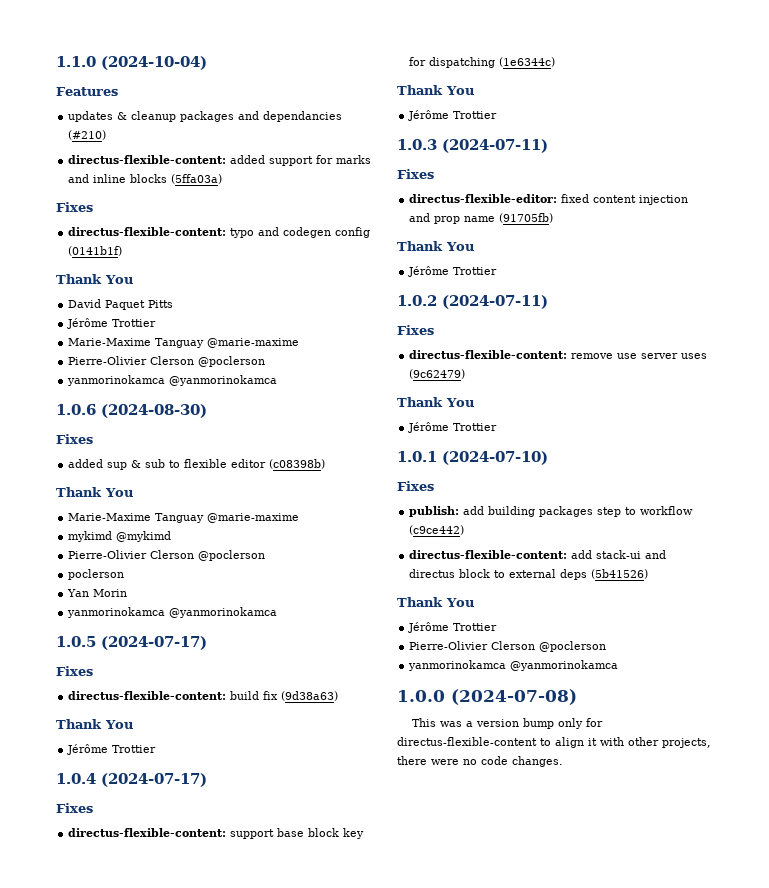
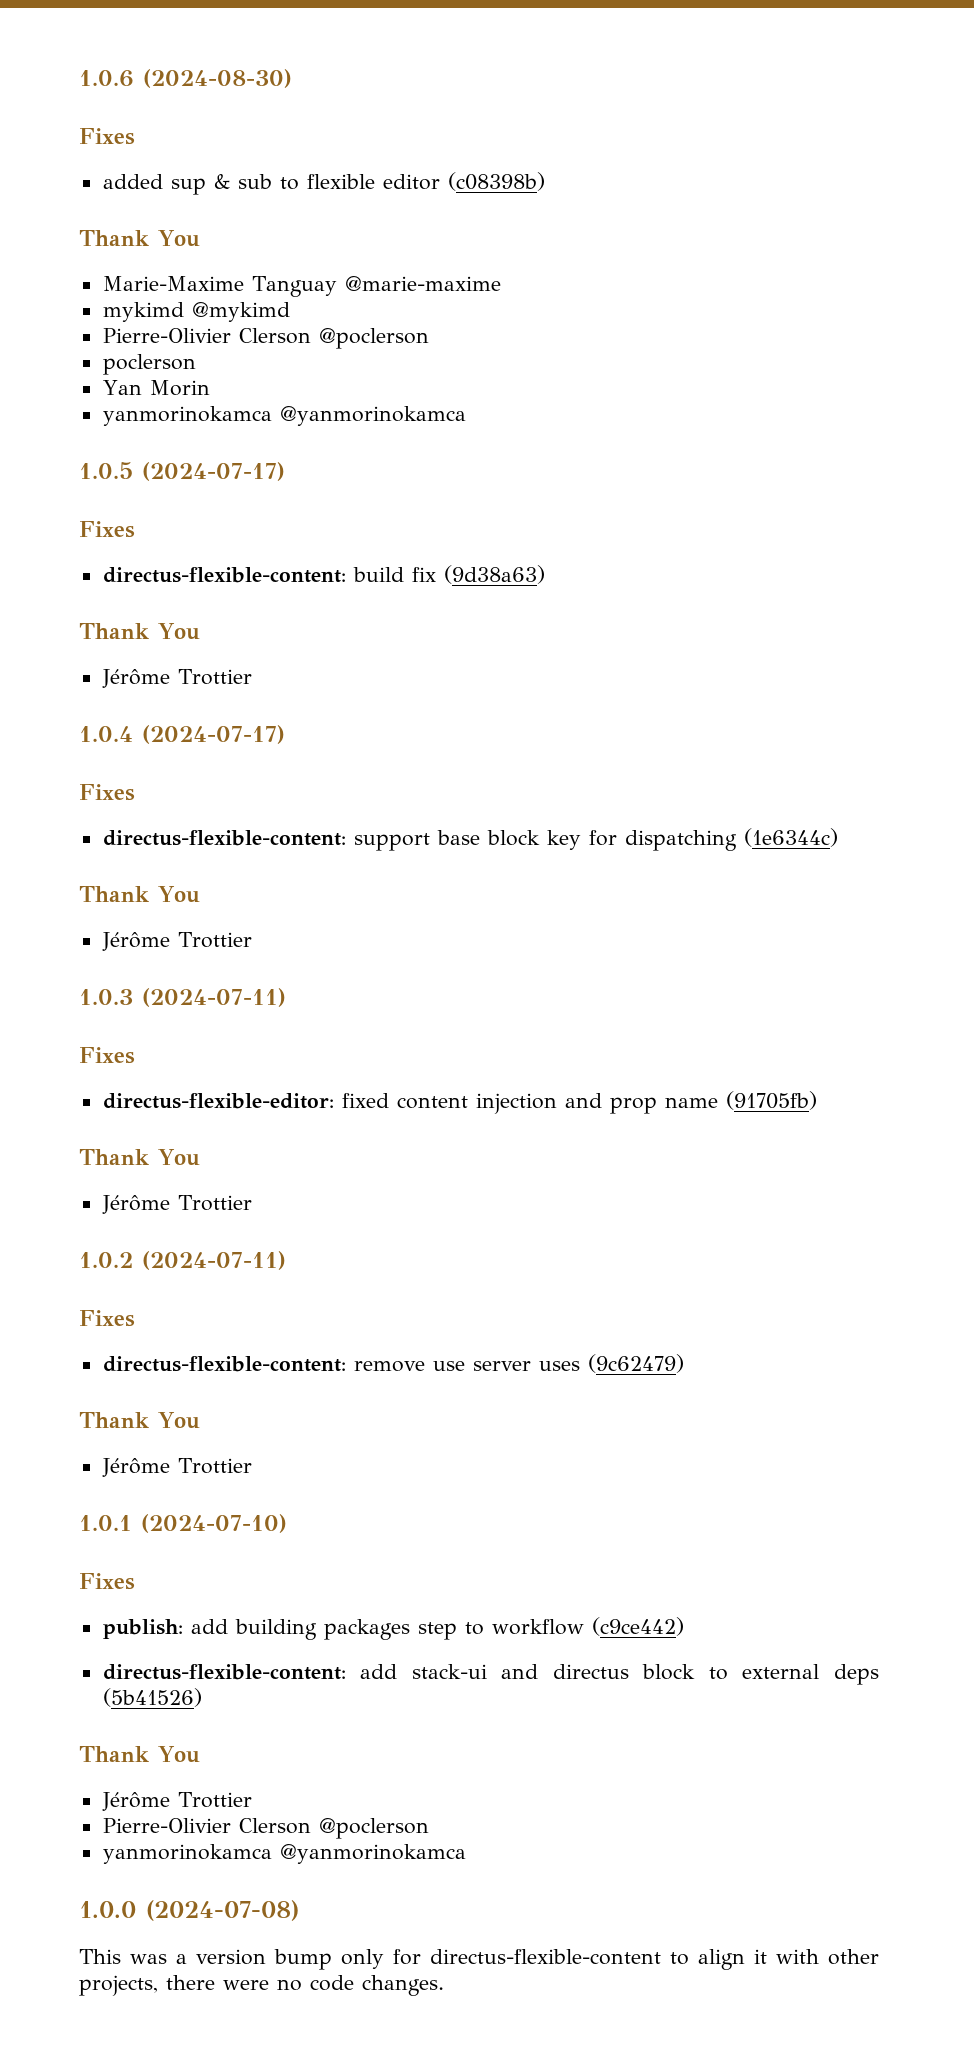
[56,56,207,70] [56,87,118,96] [68,111,343,122] [68,130,107,140] [68,155,372,166] [68,174,223,184] [56,202,93,212] [68,227,371,238] [68,246,123,256] [56,274,133,284] [68,299,174,310] [67,318,157,329] [68,338,300,348] [68,356,266,367] [67,375,278,386] 1.1.0 (2024-10-04) // Features // updates & cleanup packages and dependancies (#210) // directus-flexible-content: added support for marks and inline blocks (5ffa03a) // Fixes // directus-flexible-content: typo and codegen config (0141b1f) // Thank You // David Paquet Pitts // Jérôme Trottier // Marie-Maxime Tanguay @marie-maxime // Pierre-Olivier Clerson @poclerson // yanmorinokamca @yanmorinokamca // -> (79, 78) none

